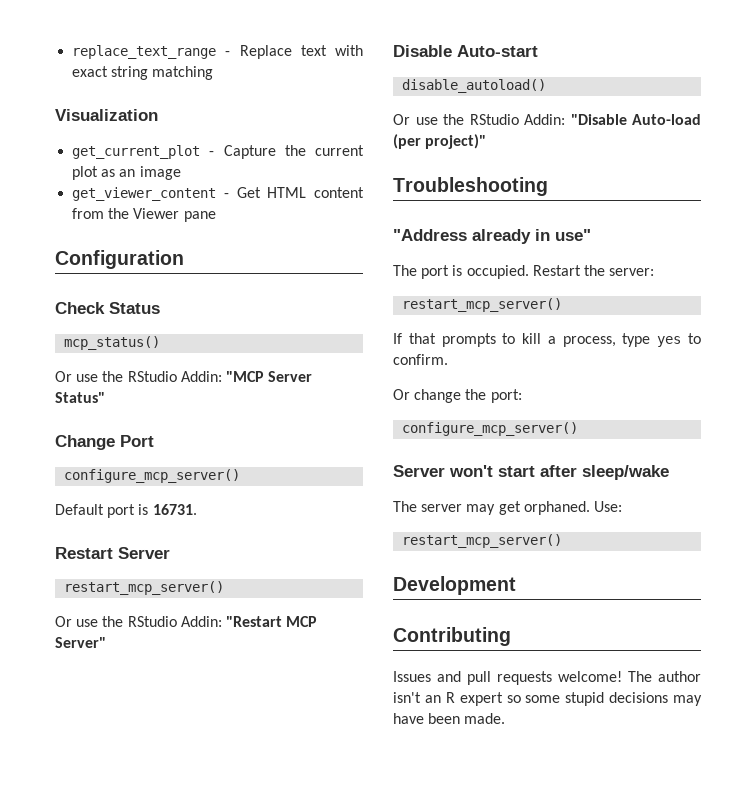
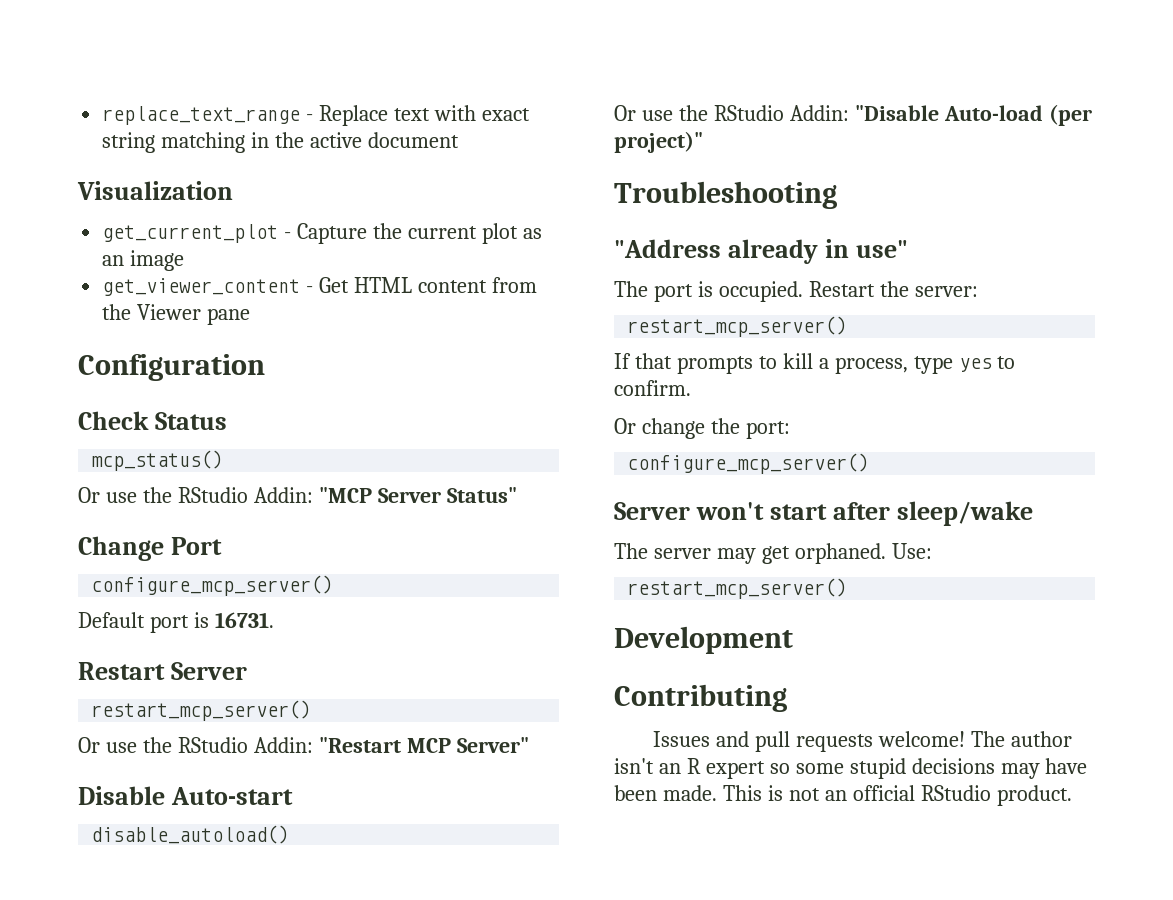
(214, 73) none -> [251,132,459,148] in the active document
(506, 718) none -> [722,785,1072,806] This is not an official RStudio product.

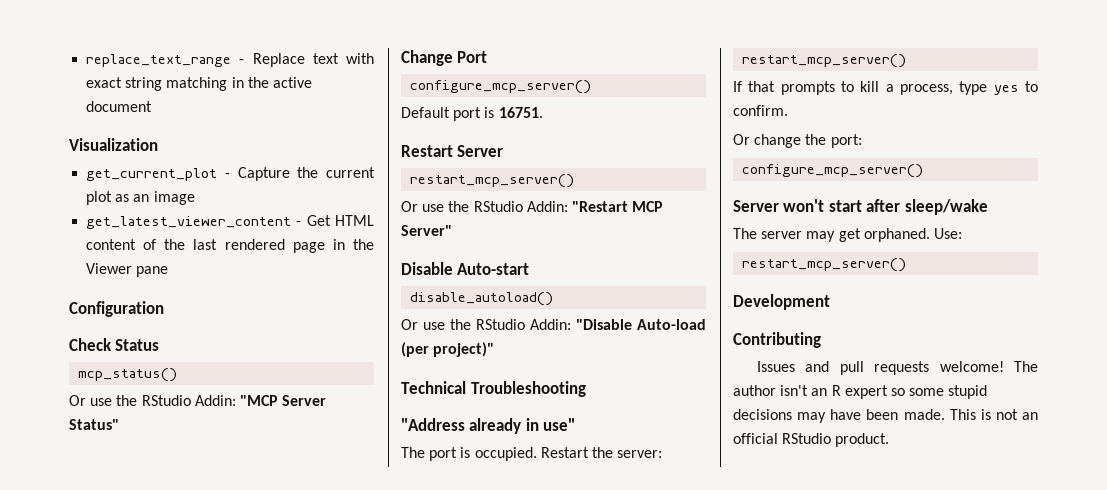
[102,278,301,296] get_viewer_content -> [86,216,292,229] get_latest_viewer_content
[491,277,537,293] from -> [143,239,345,253] of the last rendered page in
[214,612,274,628] 16731. -> [498,107,543,118] 16751.
(703, 142) none -> [401,381,466,394] Technical

